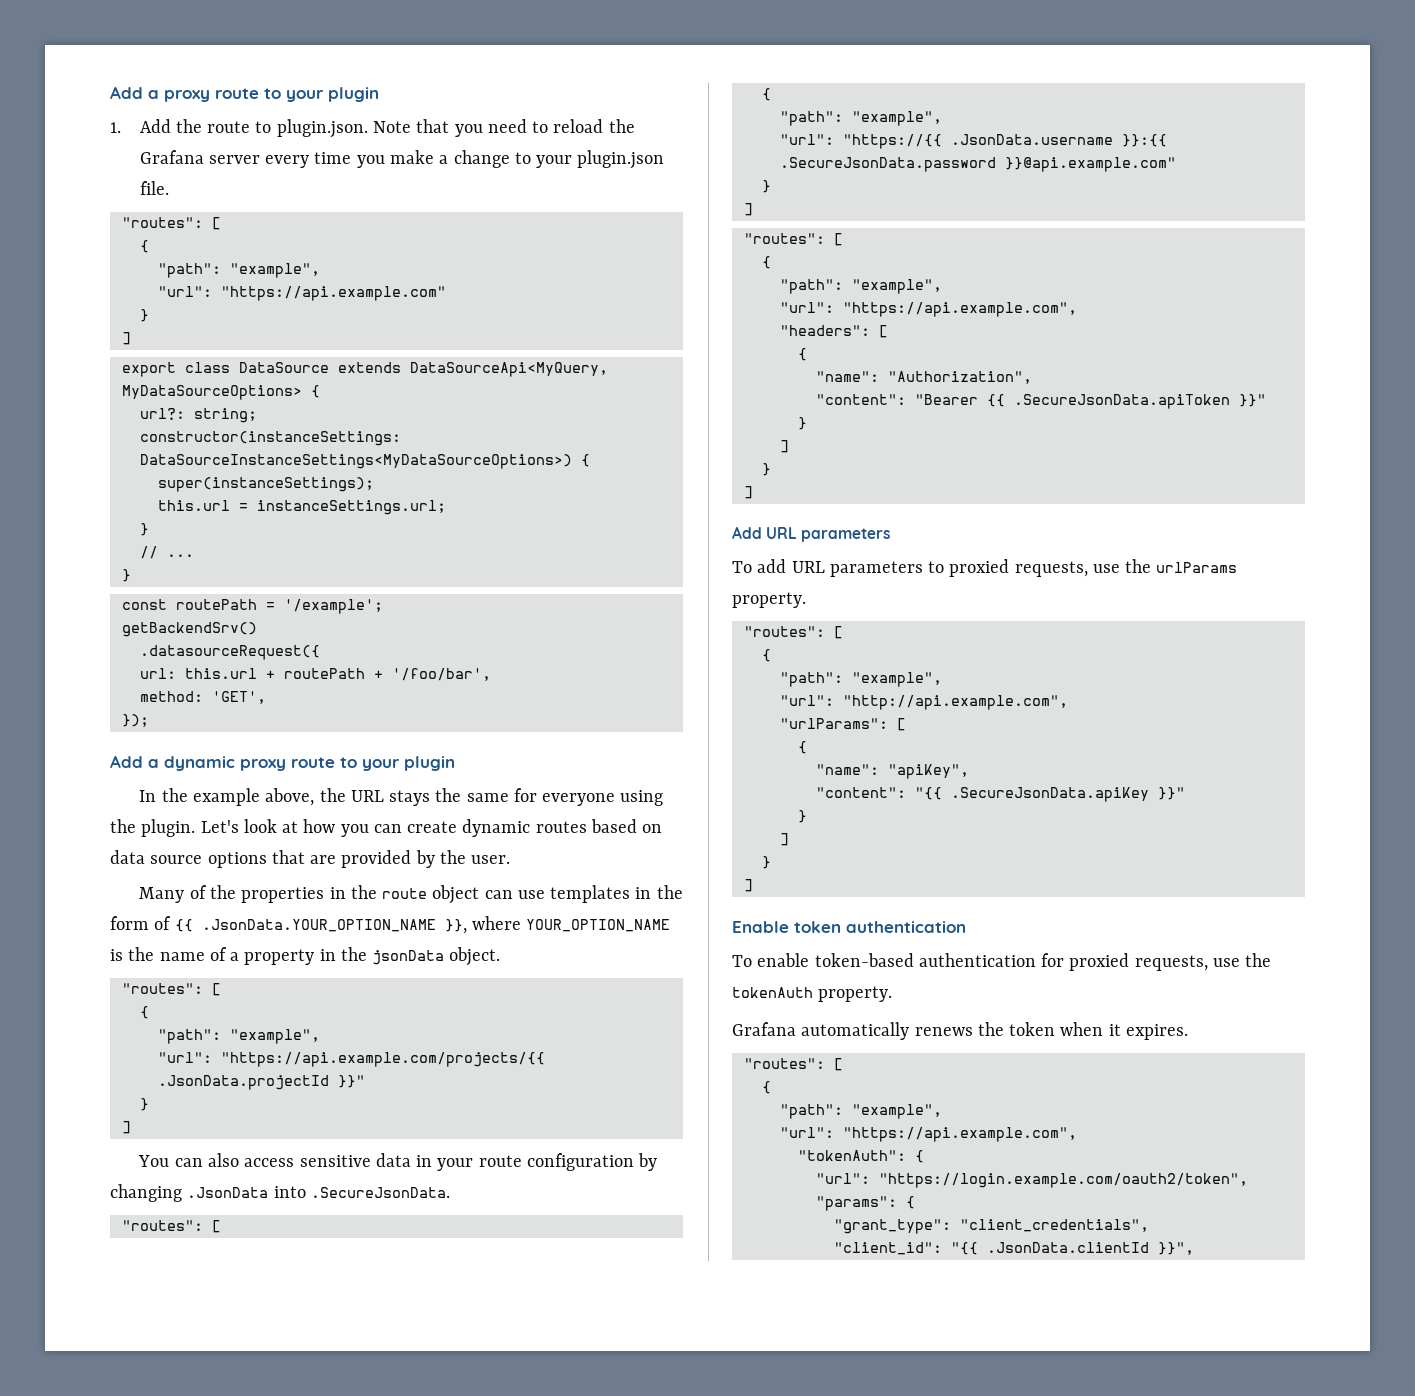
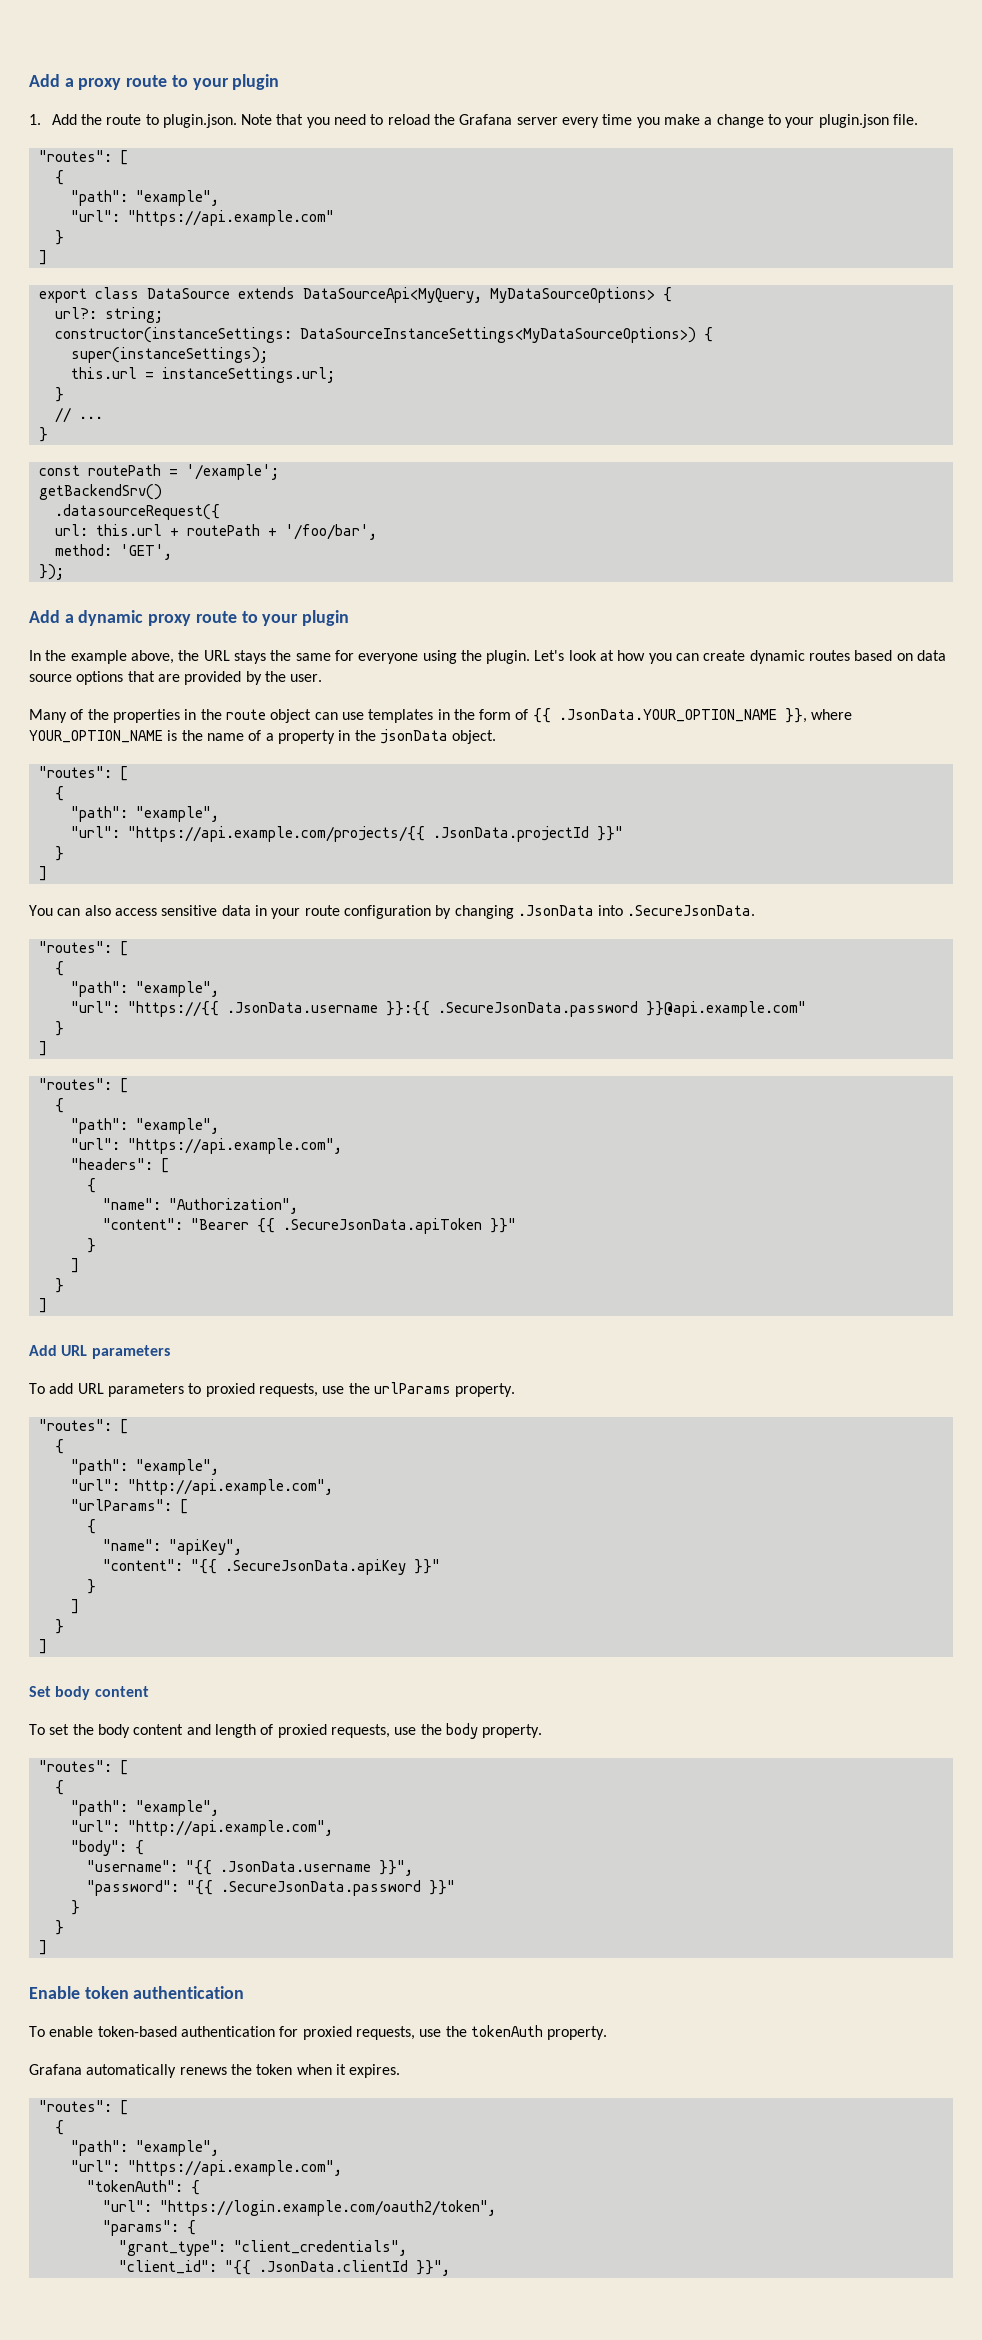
(753, 885) none -> [29,1686,149,1700] [29,1723,543,1739] [38,1760,128,1775] [54,1780,64,1795] [70,1800,219,1816] [70,1820,333,1836] [70,1840,144,1856] [86,1860,413,1876] [86,1880,455,1896] [70,1900,80,1915] [54,1920,64,1935] [38,1940,47,1955] // Set body content // To set the body content and length of proxied requests, use the body property. // "routes": [ // { // "path": "example", // "url": "http://api.example.com", // "body": { // "username": "{{ .JsonData.username }}", // "password": "{{ .SecureJsonData.password }}" // } // } // ]

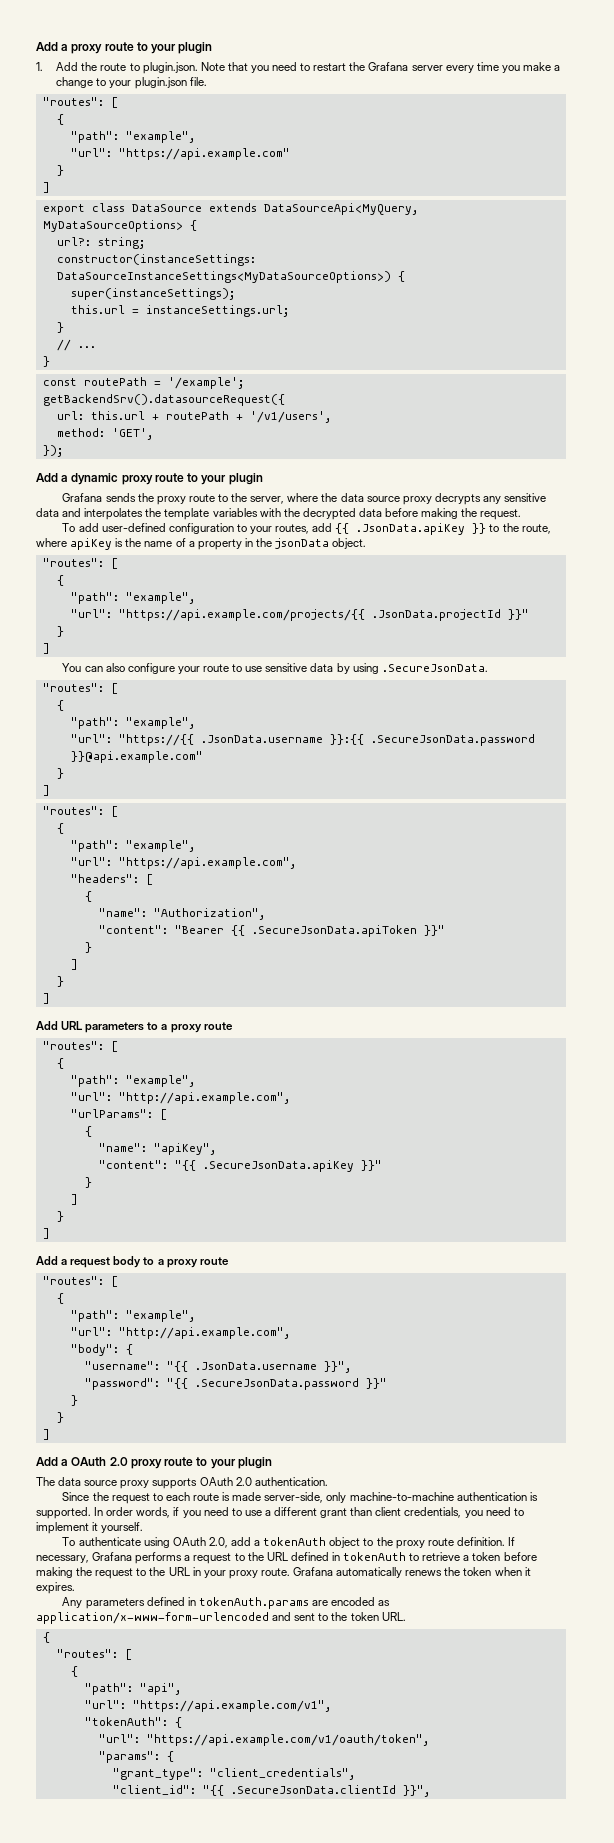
[387,114,430,125] reload -> [313,63,347,71] restart
[38,484,162,500] [54,504,220,520] getBackendSrv() // .datasourceRequest({ -> [42,394,285,406] getBackendSrv().datasourceRequest({
[284,524,377,540] '/foo/bar', -> [249,411,331,423] '/v1/users',
[29,650,947,664] [29,671,323,685] [29,708,853,723] [29,730,163,743] In the example above, the URL stays the same for everyone using the plugin. Let's look at how you can create dynamic routes based on data source options that are provided by the user. // Many of the properties in the route object can use templates in the form of {{ .JsonData.YOUR_OPTION_NAME }}, where YOUR_OPTION_NAME -> [62,493,547,505] [36,508,522,520] [62,523,551,535] [36,538,113,550] Grafana sends the proxy route to the server, where the data source proxy decrypts any sensitive data and interpolates the template variables with the decrypted data before making the request. // To add user-defined configuration to your routes, add {{ .JsonData.apiKey }} to the route, where apiKey
[114,905,624,919] access sensitive data in your route configuration by changing .JsonData into -> [127,663,379,674] configure your route to use sensitive data by using
[29,1382,516,1397] // To add URL parameters to proxied requests, use the urlParams property. -> [147,1022,233,1033] to a proxy route
[29,1686,149,1700] [29,1723,543,1739] Set body content // To set the body content and length of proxied requests, use the body property. -> [36,1256,229,1268] Add a request body to a proxy route
[29,1986,245,1999] [29,2025,608,2040] Enable token authentication // To enable token-based authentication for proxied requests, use the tokenAuth property. // -> [36,1457,272,1469] [36,1477,328,1489] [62,1492,538,1504] [36,1507,524,1519] [36,1522,144,1534] [62,1537,515,1549] [36,1552,537,1564] [36,1567,290,1579] Add a OAuth 2.0 proxy route to your plugin // The data source proxy supports OAuth 2.0 authentication. // Since the request to each route is made server-side, only machine-to-machine authentication is supported. In order words, if you need to use a different grant than client credentials, you need to implement it yourself. // To authenticate using OAuth 2.0, add a tokenAuth object to the proxy route definition. If necessary, Grafana performs a request to the URL defined in tokenAuth to retrieve a token before making the request to the URL in your proxy route.
[38,2100,128,2115] [54,2120,64,2135] [70,2140,219,2156] [70,2160,342,2176] // "routes": [ // { // "path": "example", // "url": "https://api.example.com", -> [62,1597,391,1609] [36,1612,406,1624] [42,1632,50,1643] [56,1649,132,1660] [70,1666,78,1677] [84,1683,181,1695] [84,1700,331,1712] // Any parameters defined in tokenAuth.params are encoded as application/x-www-form-urlencoded and sent to the token URL. // { // "routes": [ // { // "path": "api", // "url": "https://api.example.com/v1",
[159,2200,496,2216] "https://login.example.com/oauth2/token", -> [146,1734,429,1746] "https://api.example.com/v1/oauth/token",
[258,2260,408,2272] .JsonData.clientId -> [230,1785,396,1794] .SecureJsonData.clientId

